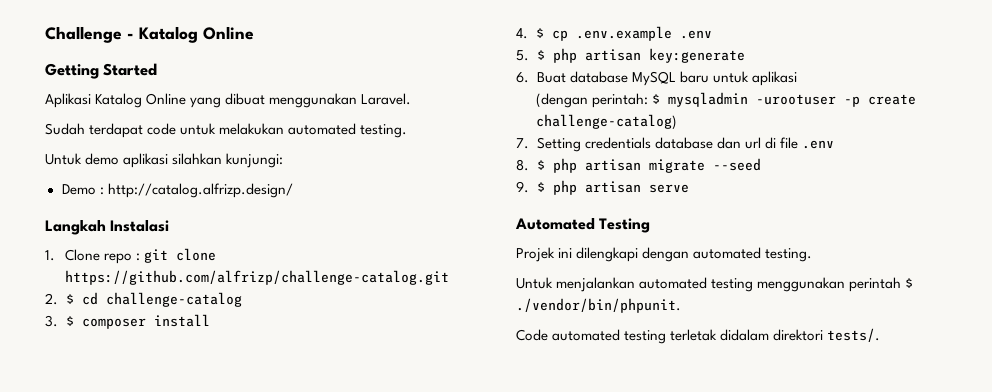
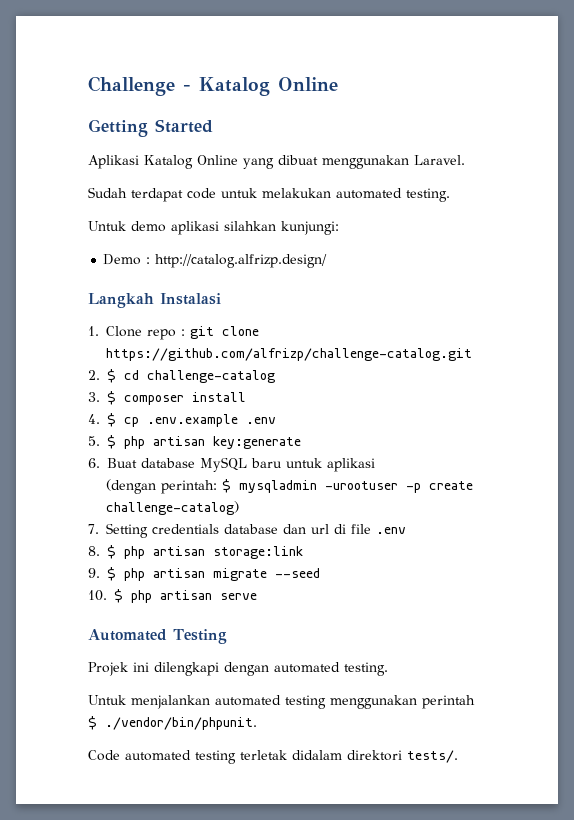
(641, 165) none -> [213,546,303,559] [88,567,205,581] storage:link // 9. $ php artisan
[516,181,529,193] 9. -> [88,590,107,601] 10.

